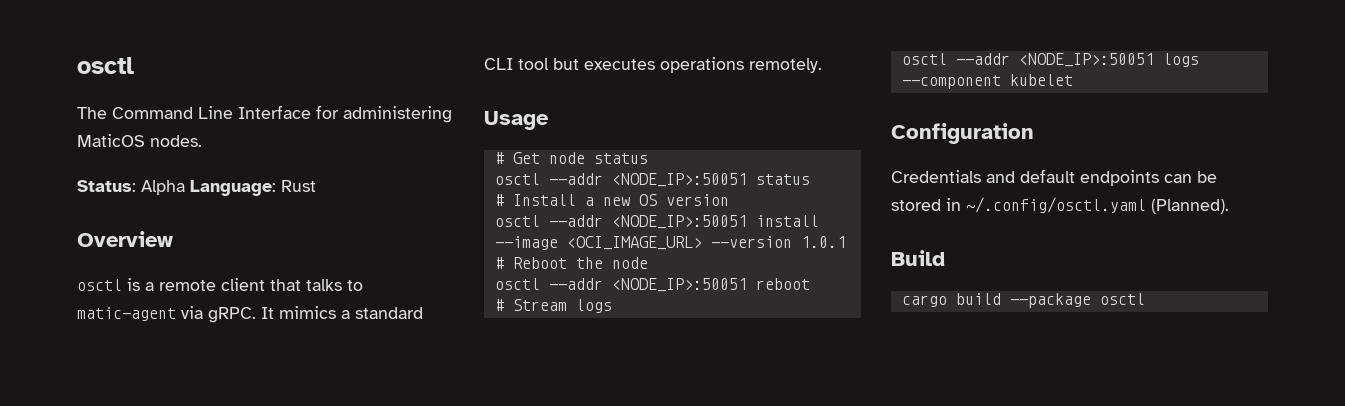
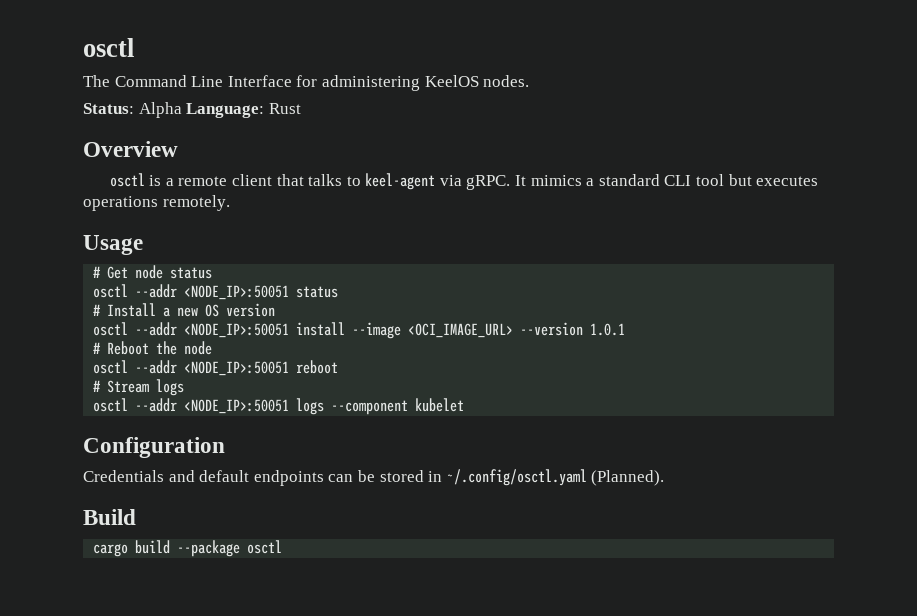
[77,134,145,147] MaticOS -> [424,75,479,87] KeelOS
[77,307,176,321] matic-agent -> [365,173,436,190] keel-agent

